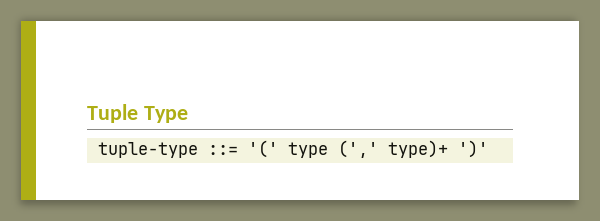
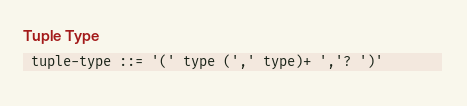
(449, 149) none -> [318,55,351,69] ','?

